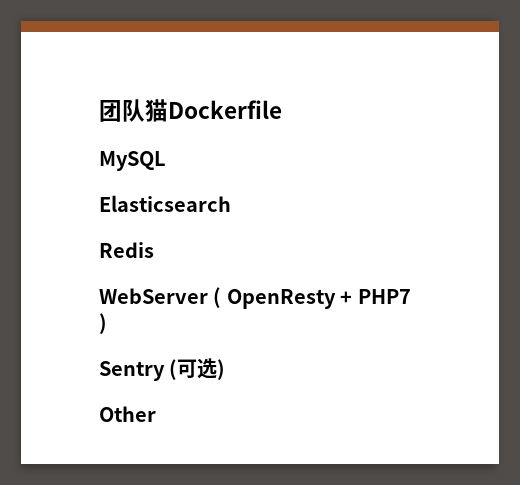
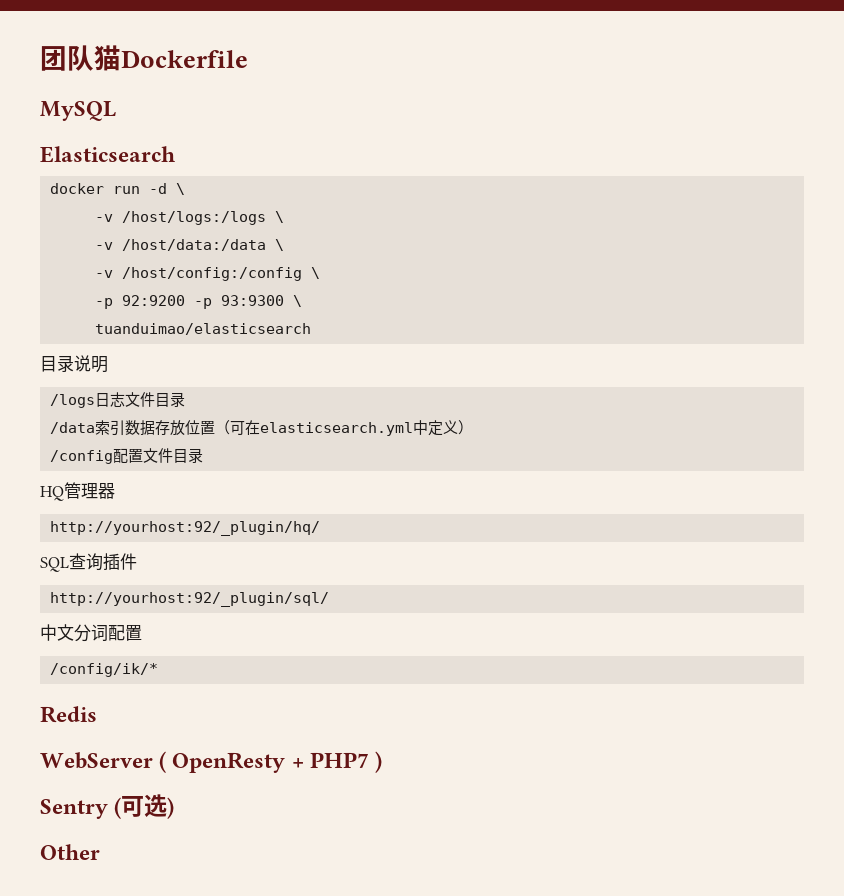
(231, 203) none -> [50,183,186,195] [95,211,285,225] [95,239,285,251] [95,267,321,281] [95,295,303,309] [95,323,312,335] [40,355,108,373] [50,392,186,408] [50,420,474,436] [50,448,204,464] [40,482,115,501] [50,521,321,536] [40,553,137,572] [50,592,330,607] [40,624,142,642] [50,663,159,677] // docker run -d \ // -v /host/logs:/logs \ // -v /host/data:/data \ // -v /host/config:/config \ // -p 92:9200 -p 93:9300 \ // tuanduimao/elasticsearch // 目录说明 // /logs日志文件目录 // /data索引数据存放位置（可在elasticsearch.yml中定义） // /config配置文件目录 // HQ管理器 // http://yourhost:92/_plugin/hq/ // SQL查询插件 // http://yourhost:92/_plugin/sql/ // 中文分词配置 // /config/ik/*

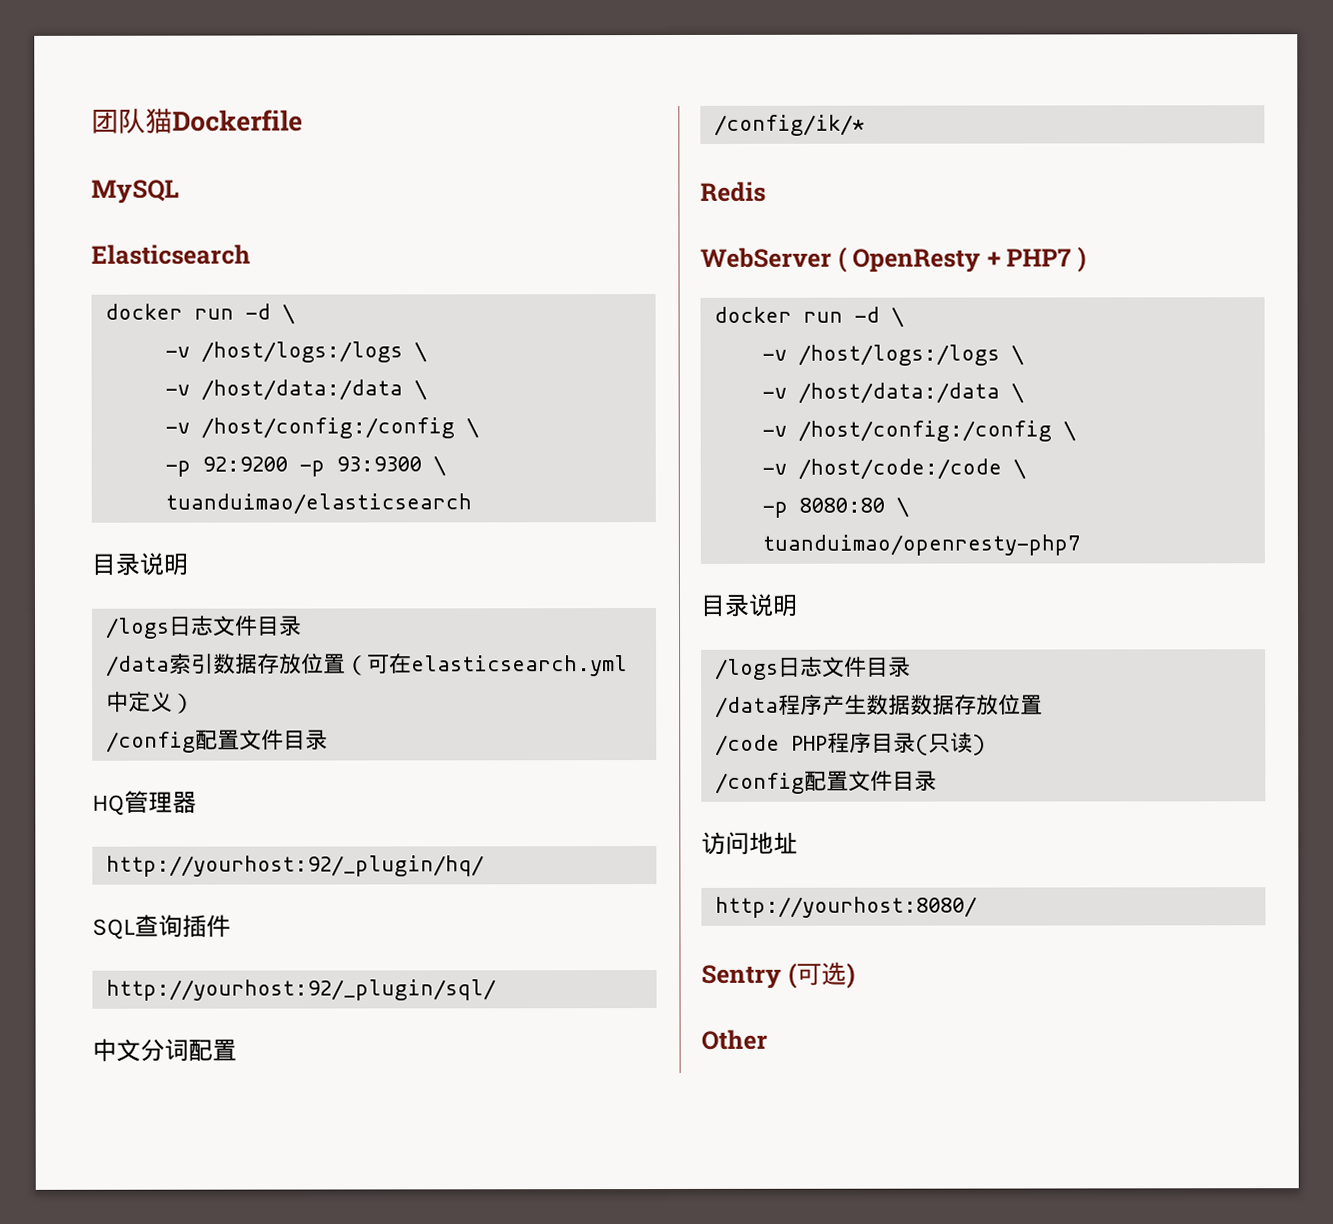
(383, 762) none -> [714,306,905,328] [762,344,1025,366] [762,382,1025,404] [762,420,1077,442] [762,458,1027,480] [762,496,910,518] [762,534,1081,556] [700,593,798,617] [715,656,912,680] [715,694,1044,718] [715,732,987,756] [715,770,938,794] [701,831,798,855] [715,896,978,918] // docker run -d \ // -v /host/logs:/logs \ // -v /host/data:/data \ // -v /host/config:/config \ // -v /host/code:/code \ // -p 8080:80 \ // tuanduimao/openresty-php7 // 目录说明 // /logs日志文件目录 // /data程序产生数据数据存放位置 // /code PHP程序目录(只读) // /config配置文件目录 // 访问地址 // http://yourhost:8080/

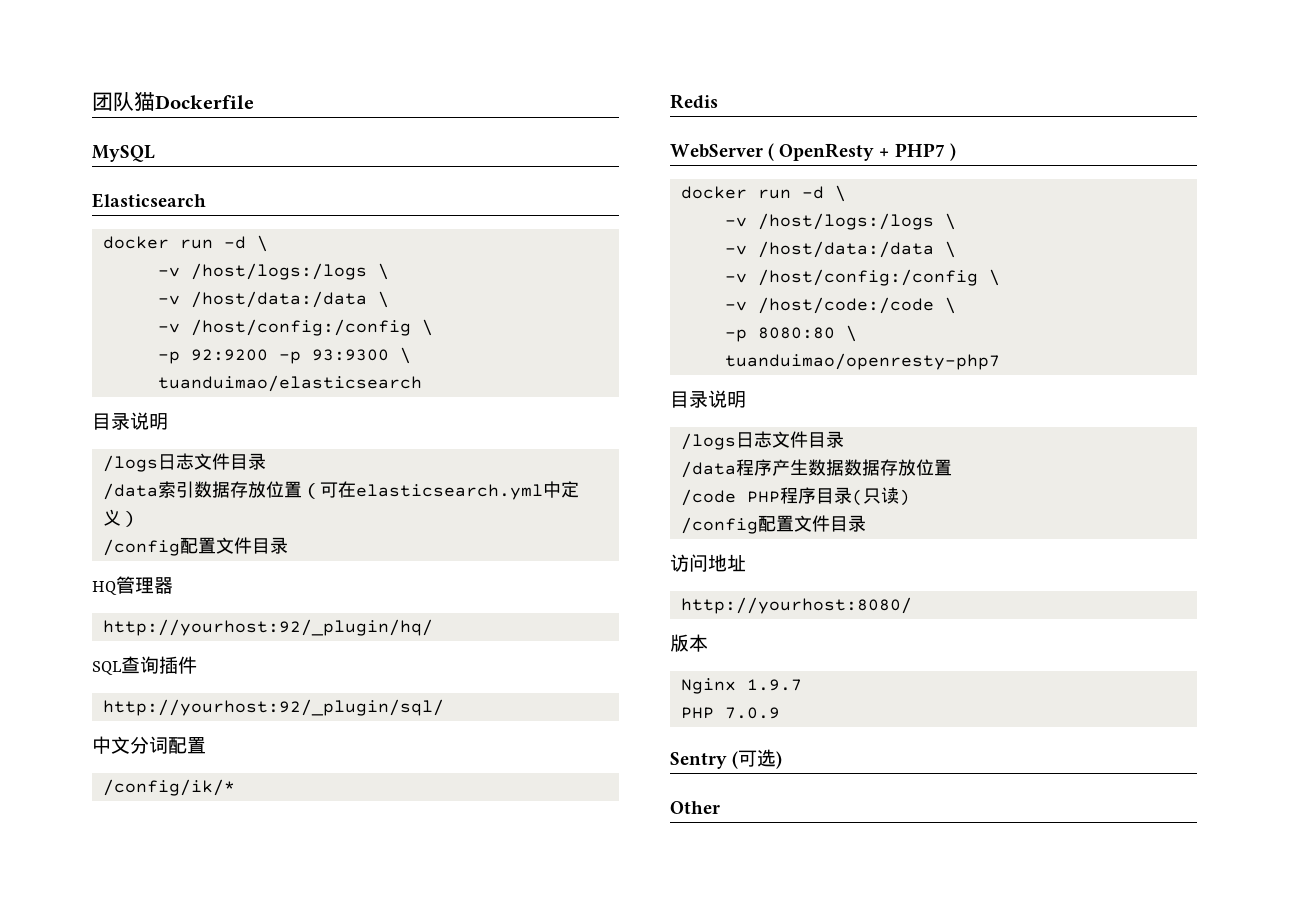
(978, 907) none -> [670,634,708,652] [681,678,803,694] [681,707,781,719] // 版本 // Nginx 1.9.7 // PHP 7.0.9

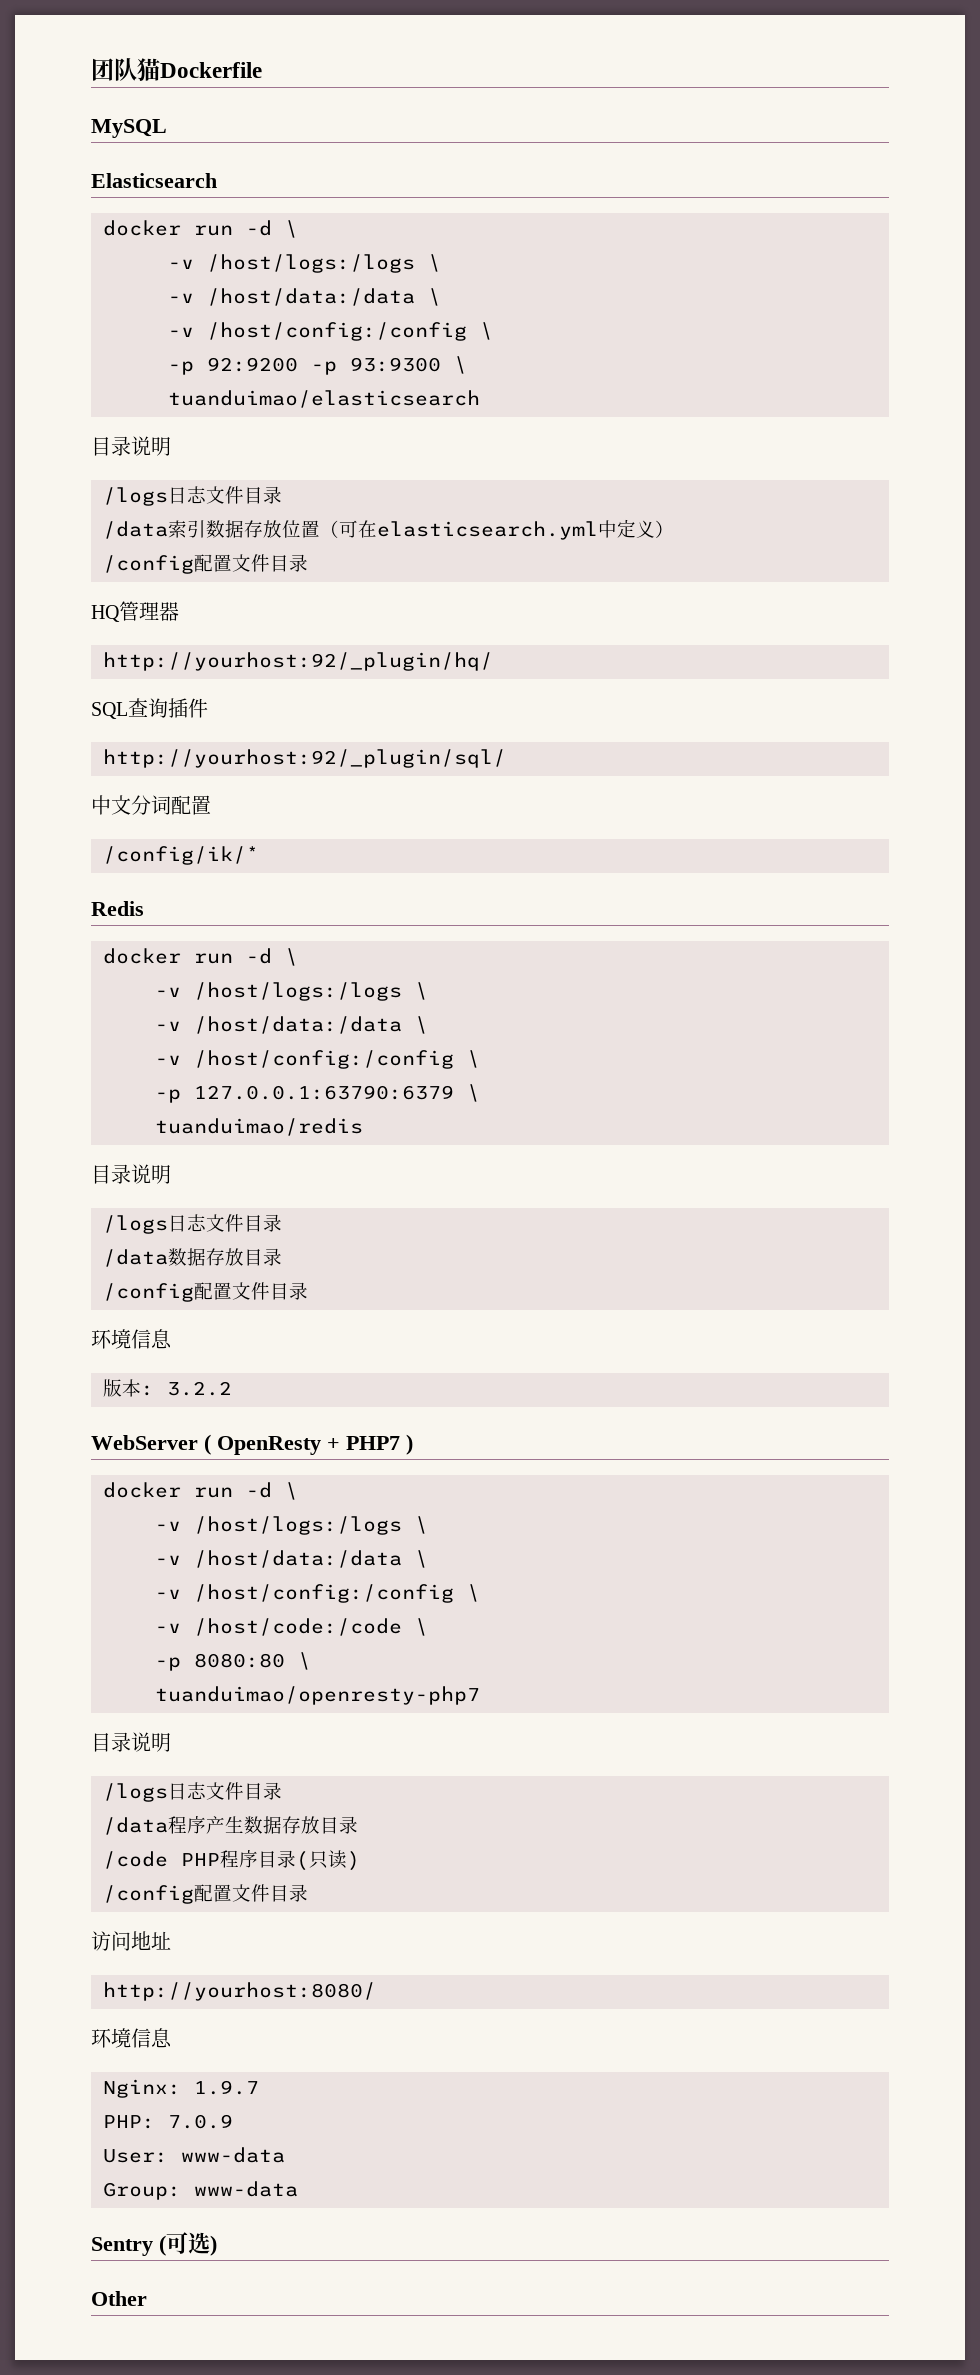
(718, 101) none -> [103,948,298,966] [155,982,428,1001] [155,1016,428,1034] [155,1050,480,1069] [155,1084,480,1103] [155,1118,363,1136] [91,1164,171,1184] [103,1214,282,1234] [103,1248,282,1267] [103,1282,308,1302] [91,1329,172,1349] [103,1379,232,1397] // docker run -d \ // -v /host/logs:/logs \ // -v /host/data:/data \ // -v /host/config:/config \ // -p 127.0.0.1:63790:6379 \ // tuanduimao/redis // 目录说明 // /logs日志文件目录 // /data数据存放目录 // /config配置文件目录 // 环境信息 // 版本: 3.2.2
[844,459,953,476] 数据存放位置 -> [282,1816,358,1834] 存放目录
[670,634,708,652] [681,678,737,694] 版本 // Nginx -> [91,2028,172,2048] [103,2079,181,2098] 环境信息 // Nginx:
[681,707,715,719] PHP -> [103,2115,155,2129] PHP:
(781, 713) none -> [103,2147,285,2163] [103,2181,298,2200] // User: www-data // Group: www-data

